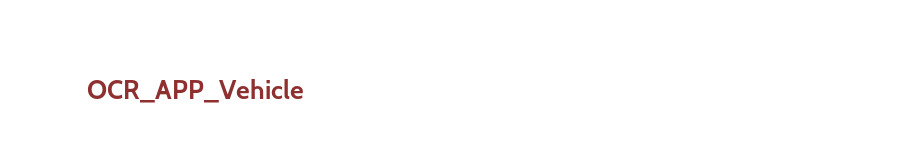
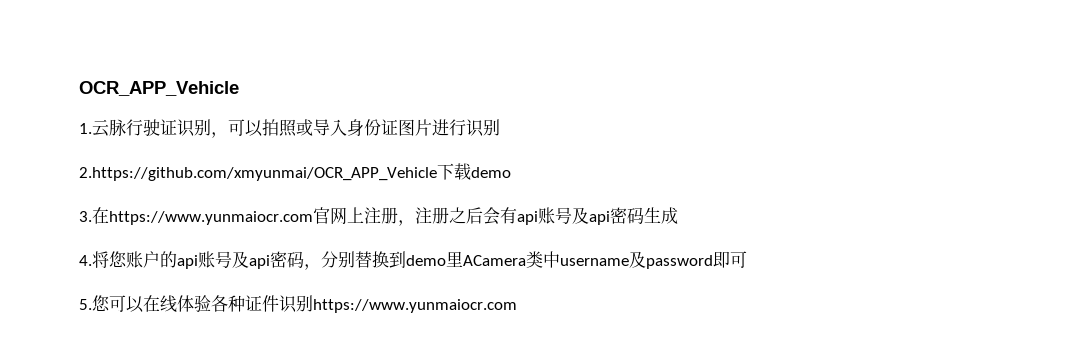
(304, 91) none -> [79,119,500,138] [79,163,511,181] [79,207,678,226] [79,251,747,270] [79,295,517,313] // 1.云脉行驶证识别，可以拍照或导入身份证图片进行识别 // 2.https://github.com/xmyunmai/OCR_APP_Vehicle下载demo // 3.在https://www.yunmaiocr.com官网上注册，注册之后会有api账号及api密码生成 // 4.将您账户的api账号及api密码，分别替换到demo里ACamera类中username及password即可 // 5.您可以在线体验各种证件识别https://www.yunmaiocr.com

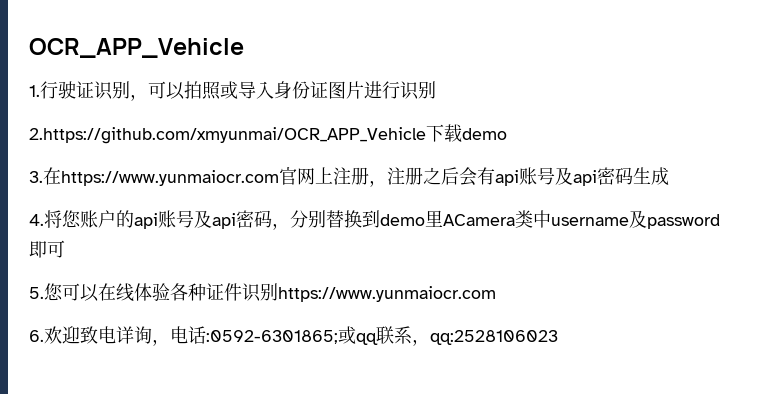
[92,119,126,137] 云脉 -> (40, 91) none
(517, 306) none -> [29,326,558,346] // 6.欢迎致电详询，电话:0592-6301865;或qq联系，qq:2528106023

